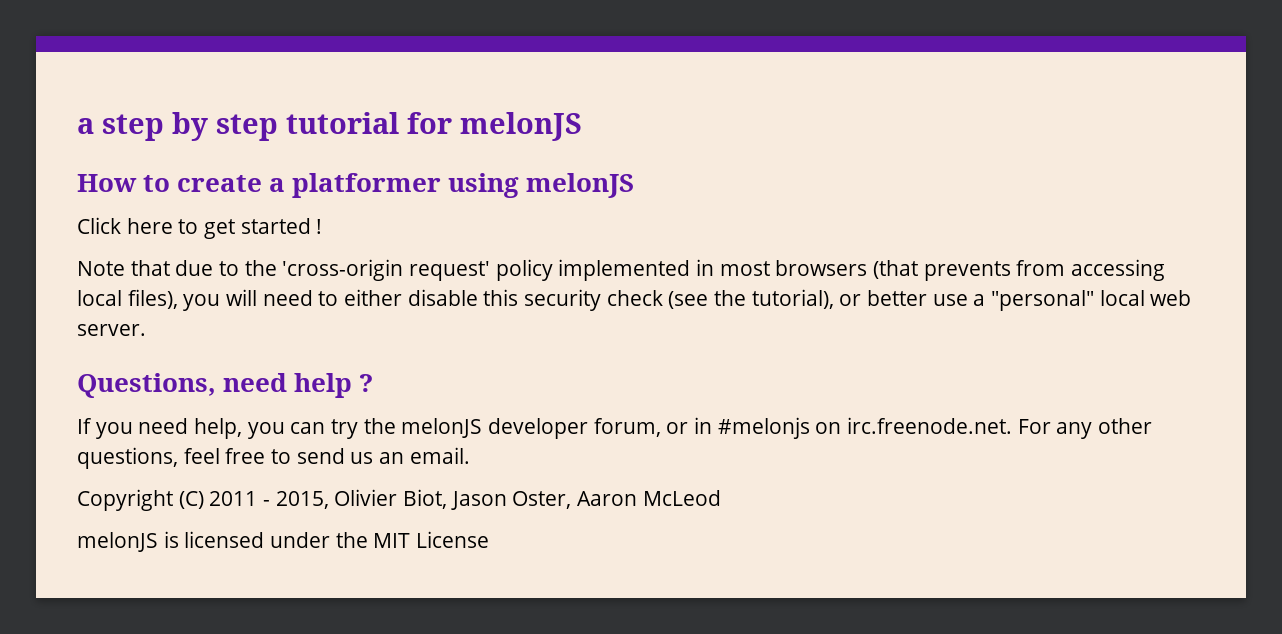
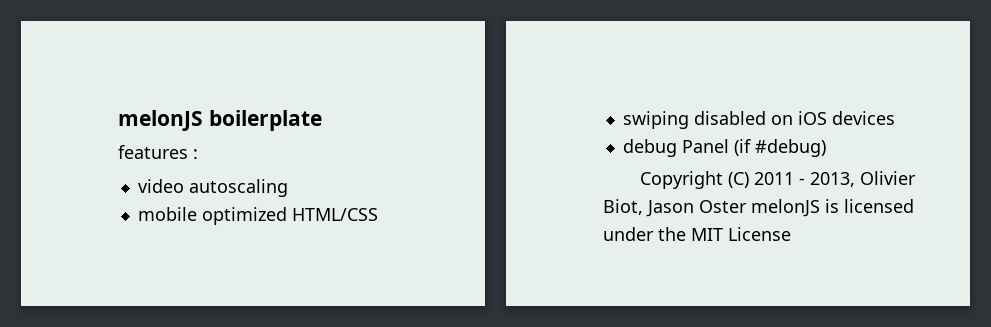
[77,112,582,141] [77,173,635,198] [77,217,323,239] [77,259,1166,281] [77,289,1192,311] [77,324,146,336] [77,373,374,398] [77,417,1153,439] [77,447,470,469] a step by step tutorial for melonJS // How to create a platformer using melonJS // Click here to get started ! // Note that due to the 'cross-origin request' policy implemented in most browsers (that prevents from accessing local files), you will need to either disable this security check (see the tutorial), or better use a "personal" local web server. // Questions, need help ? // If you need help, you can try the melonJS developer forum, or in #melonjs on irc.freenode.net. For any other questions, feel free to send us an email. -> [118,110,322,131] [118,145,198,159] [137,179,288,197] [137,207,378,225] [622,111,895,129] [622,139,826,157] melonJS boilerplate // features : // video autoscaling // mobile optimized HTML/CSS // swiping disabled on iOS devices // debug Panel (if #debug)
[275,491,329,509] 2015, -> [810,172,856,187] 2013,
[512,490,721,509] Oster, Aaron McLeod // -> [699,200,747,213] Oster

